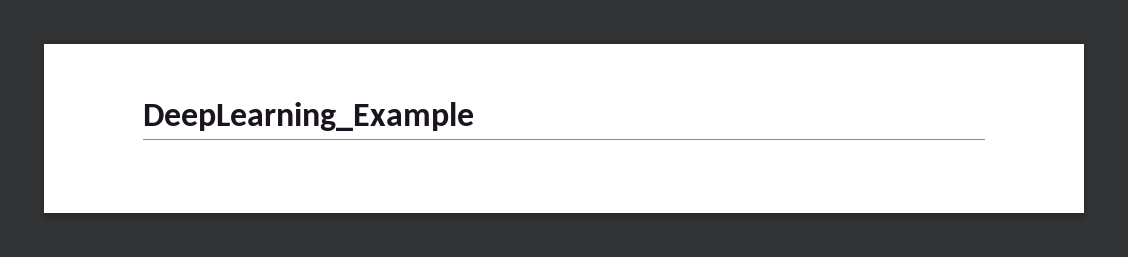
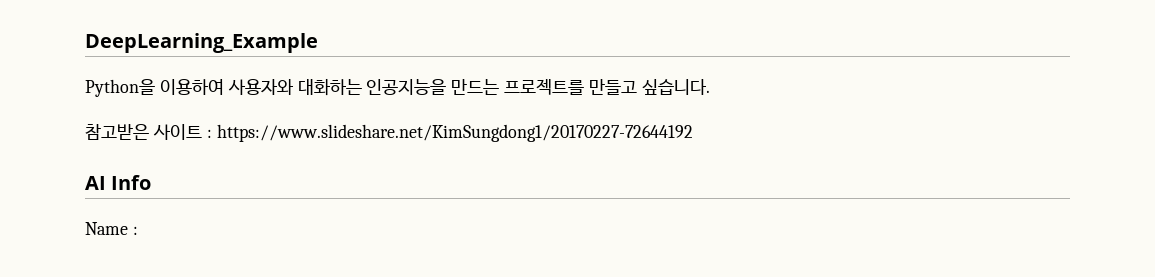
(474, 116) none -> [85,78,710,97] [85,124,693,142] [85,175,152,190] [85,222,138,235] // Python을 이용하여 사용자와 대화하는 인공지능을 만드는 프로젝트를 만들고 싶습니다. // 참고받은 사이트 : https://www.slideshare.net/KimSungdong1/20170227-72644192 // AI Info // Name :

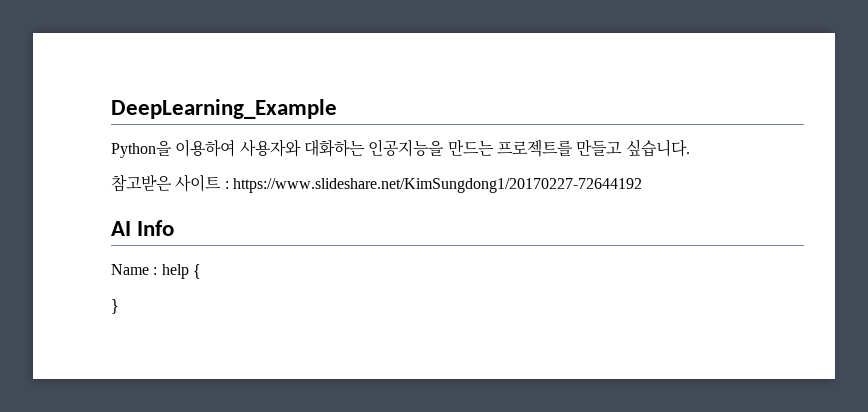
(138, 230) none -> [161,264,201,279] [111,299,119,314] help { // }

